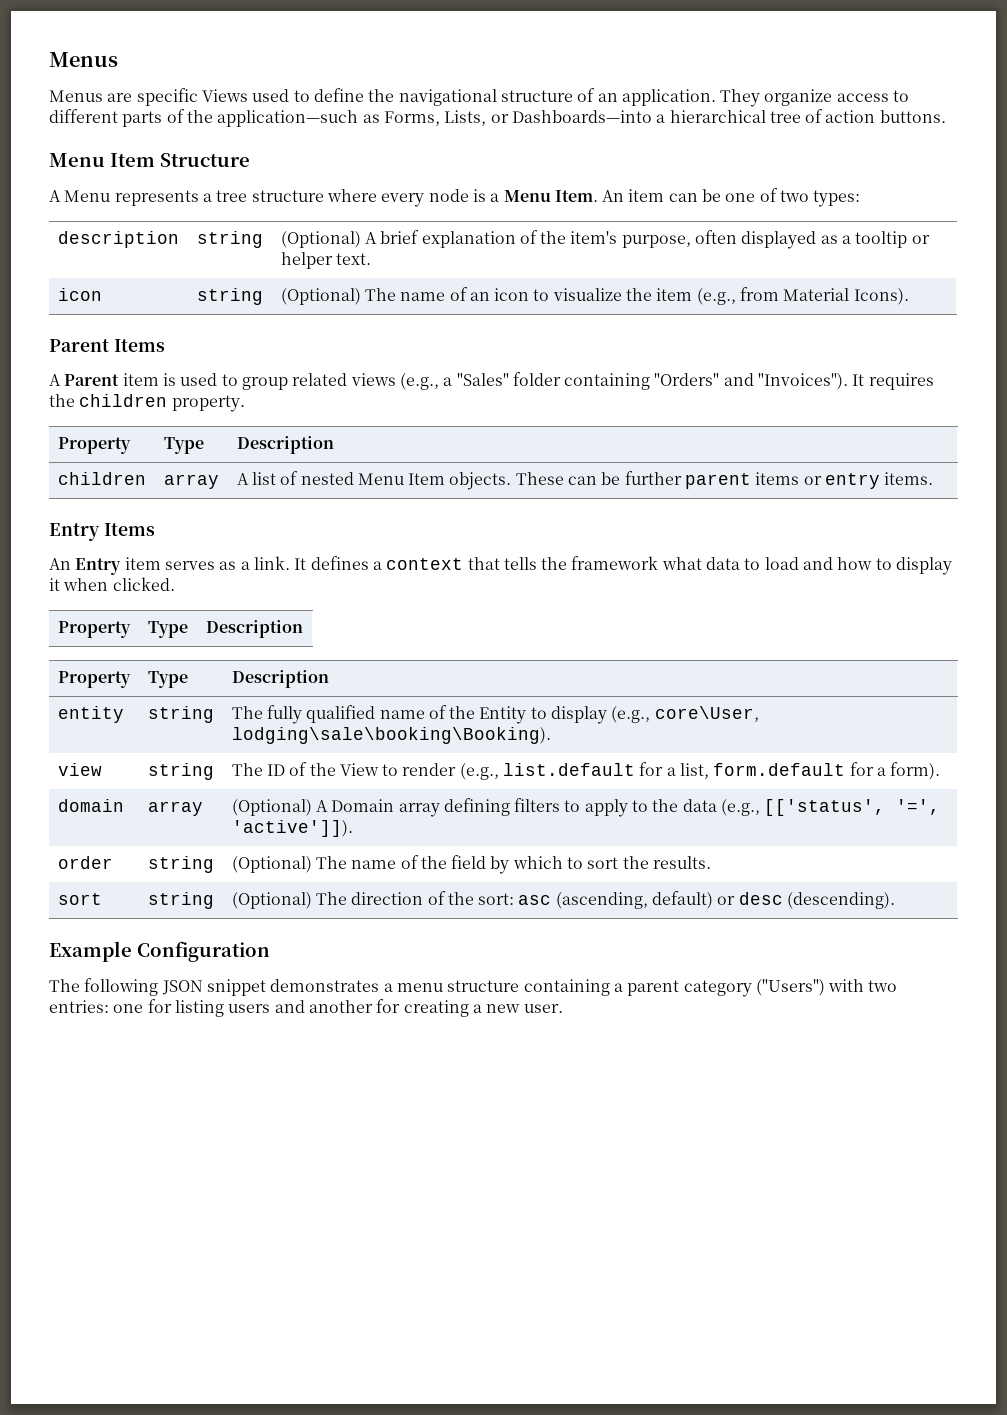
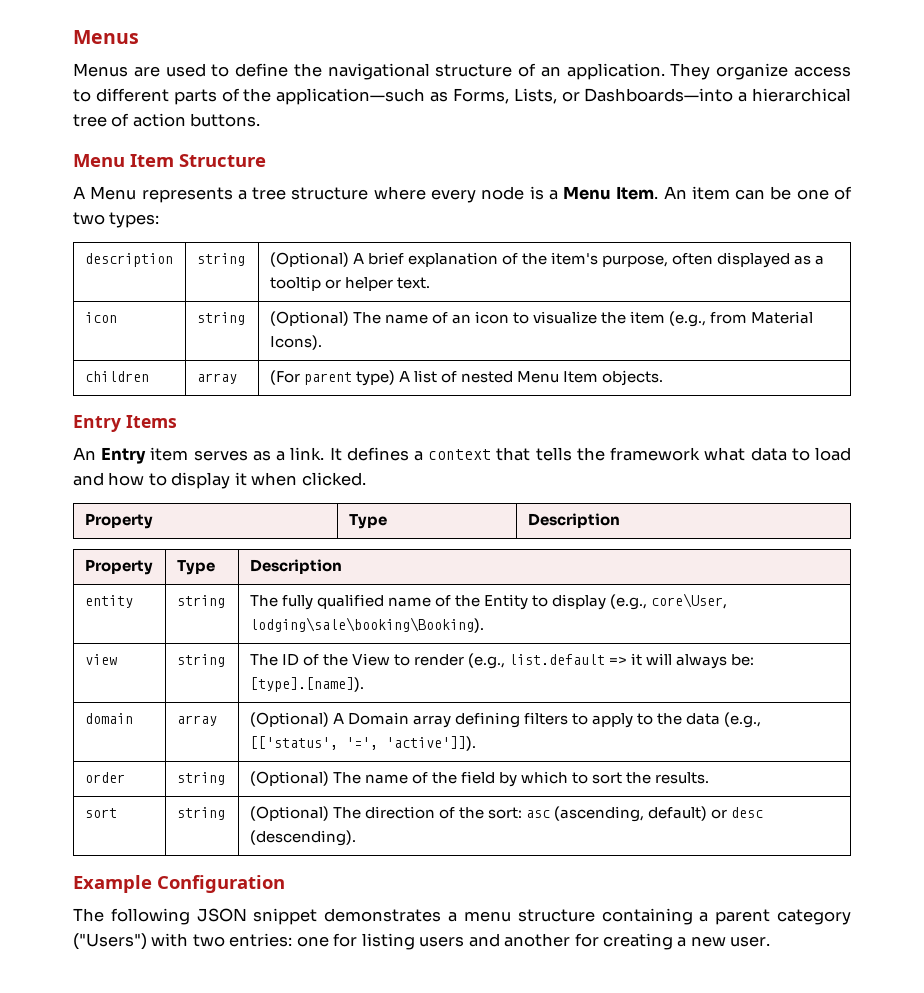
[136,88,248,106] specific Views -> (160, 71) none
[49,339,165,352] [49,372,934,390] [49,394,245,412] [57,437,131,454] [163,437,204,454] [236,436,334,454] // Parent Items // A Parent item is used to group related views (e.g., a "Sales" folder containing "Orders" and "Invoices"). It requires the children property. // Property | Type | Description -> (322, 342) none
(219, 481) none -> [269,370,395,386] (For parent type)
[515,471,934,489] These can be further parent items or entry items. -> (664, 378) none
[639,762,941,780] for a list, form.default for a form). -> [609,653,755,669] [249,677,364,692] => it will always be: [type].[name]).

